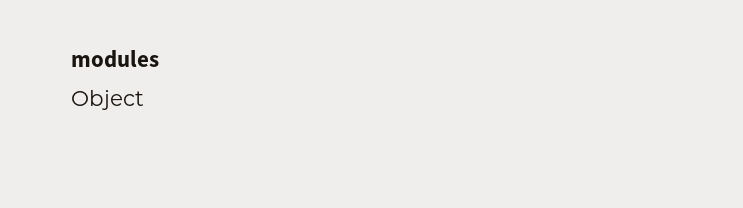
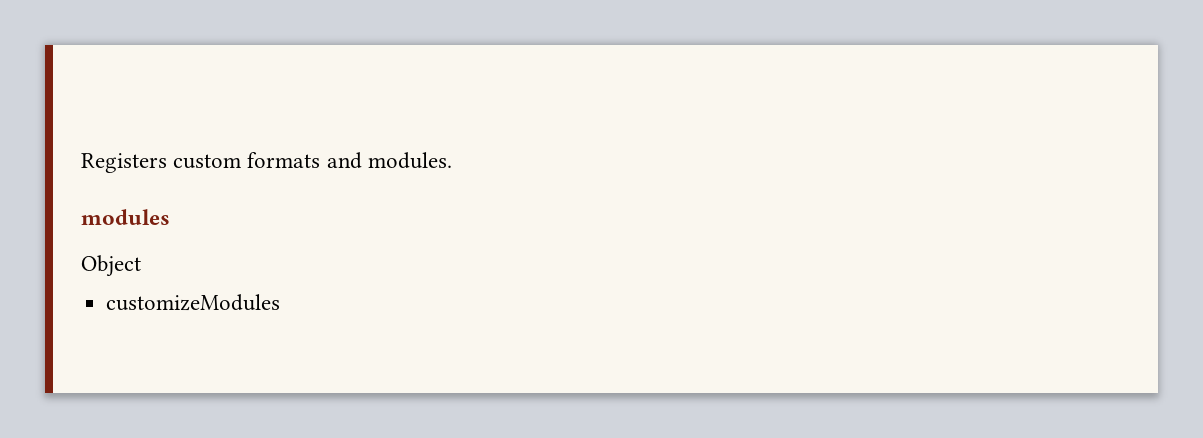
(71, 59) none -> [81,152,452,173] Registers custom formats and modules. //
(144, 100) none -> [106,294,281,311] // customizeModules

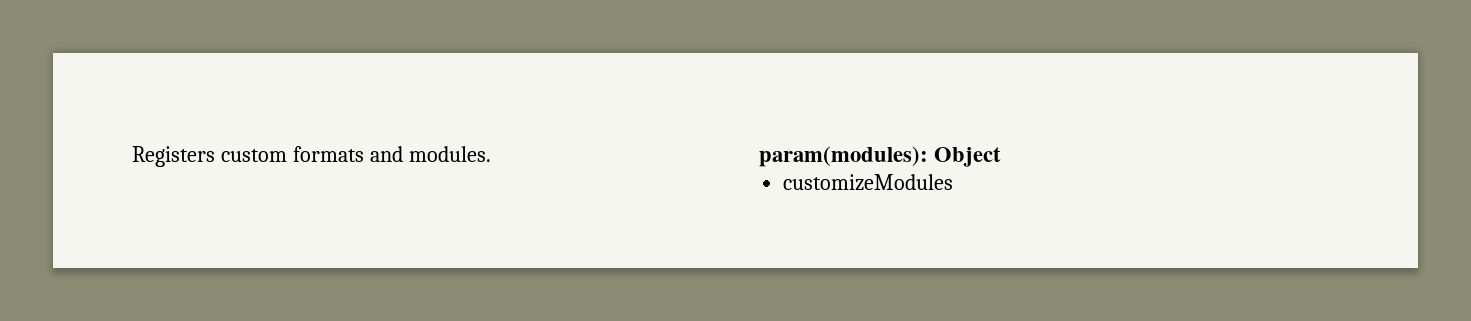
[81,209,170,225] modules // -> [759,146,928,167] param(modules):

